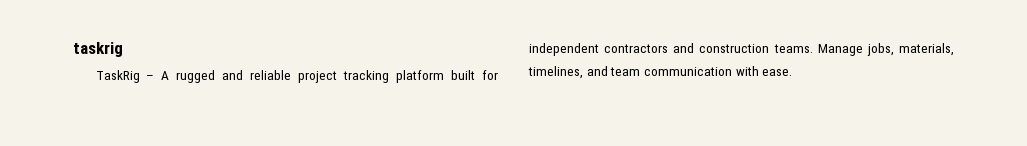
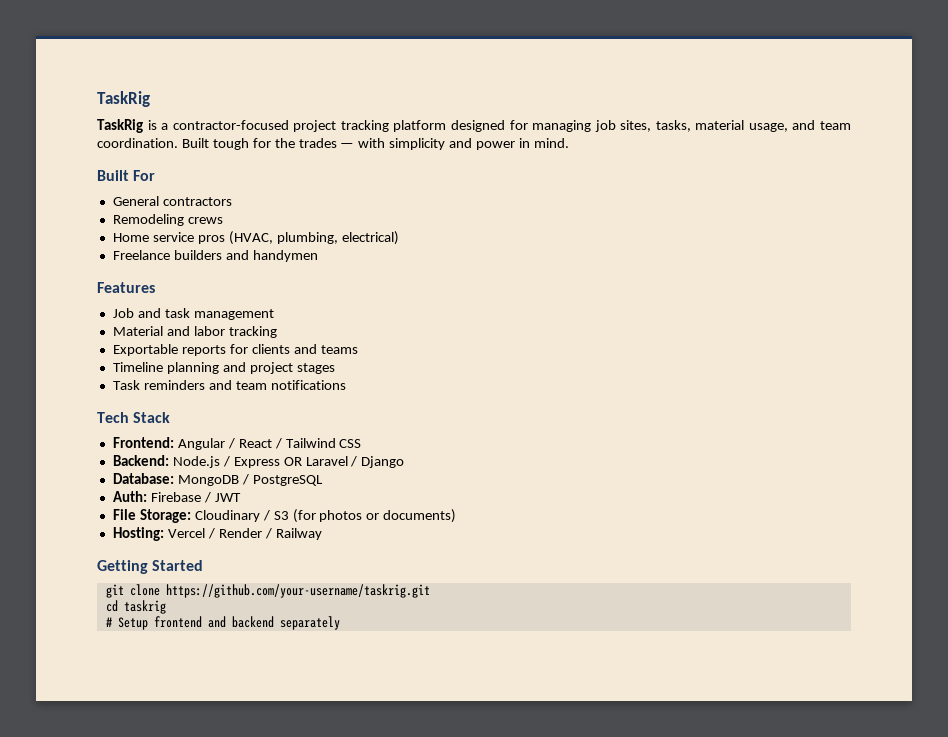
[73,42,123,57] [95,70,498,83] [529,43,954,56] [528,66,793,79] taskrig // TaskRig – A rugged and reliable project tracking platform built for independent contractors and construction teams. Manage jobs, materials, timelines, and team communication with ease. -> [97,91,150,107] [97,119,851,133] [97,138,569,150] [97,170,156,181] [112,196,232,206] [112,214,223,226] [112,231,399,245] [112,250,318,262] [97,282,155,293] [112,308,274,320] [112,326,277,338] [112,344,358,356] [112,362,335,374] [112,380,346,390] [97,412,171,423] [112,437,362,450] [112,455,405,468] [112,473,323,486] [112,491,241,503] [112,509,457,523] [112,527,322,541] [97,560,204,574] [105,584,430,598] [105,600,166,614] [105,616,340,630] TaskRig // TaskRig is a contractor-focused project tracking platform designed for managing job sites, tasks, material usage, and team coordination. Built tough for the trades — with simplicity and power in mind. // Built For // General contractors // Remodeling crews // Home service pros (HVAC, plumbing, electrical) // Freelance builders and handymen // Features // Job and task management // Material and labor tracking // Exportable reports for clients and teams // Timeline planning and project stages // Task reminders and team notifications // Tech Stack // Frontend: Angular / React / Tailwind CSS // Backend: Node.js / Express OR Laravel / Django // Database: MongoDB / PostgreSQL // Auth: Firebase / JWT // File Storage: Cloudinary / S3 (for photos or documents) // Hosting: Vercel / Render / Railway // Getting Started // git clone https://github.com/your-username/taskrig.git // cd taskrig // # Setup frontend and backend separately

